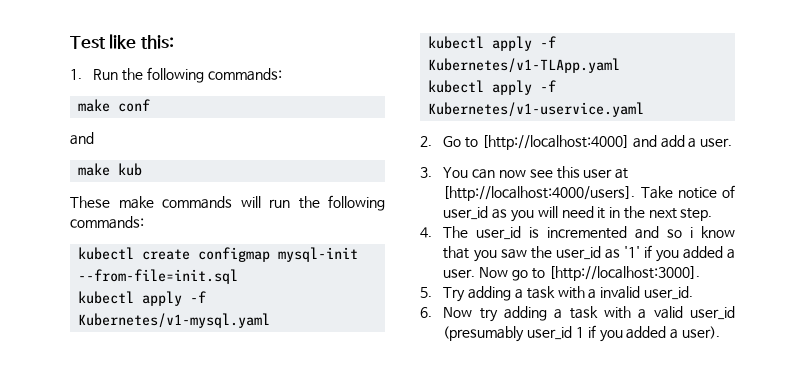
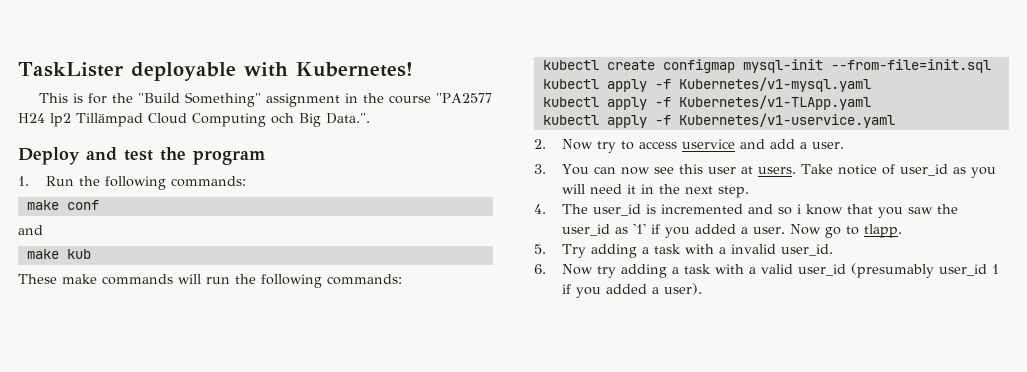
[70,34,174,49] Test like this: -> [18,62,413,81] [38,92,492,107] [18,113,370,127] [18,147,265,165] TaskLister deployable with Kubernetes! // This is for the "Build Something" assignment in the course "PA2577 H24 lp2 Tillämpad Cloud Computing och Big Data.". // Deploy and test the program
[443,135,630,150] Go to [http://localhost:4000] -> [562,139,736,153] Now try to access uservice
[443,186,636,201] [http://localhost:4000/users]. -> [758,167,797,174] users.
[548,266,700,281] [http://localhost:3000]. -> [864,224,903,238] tlapp.

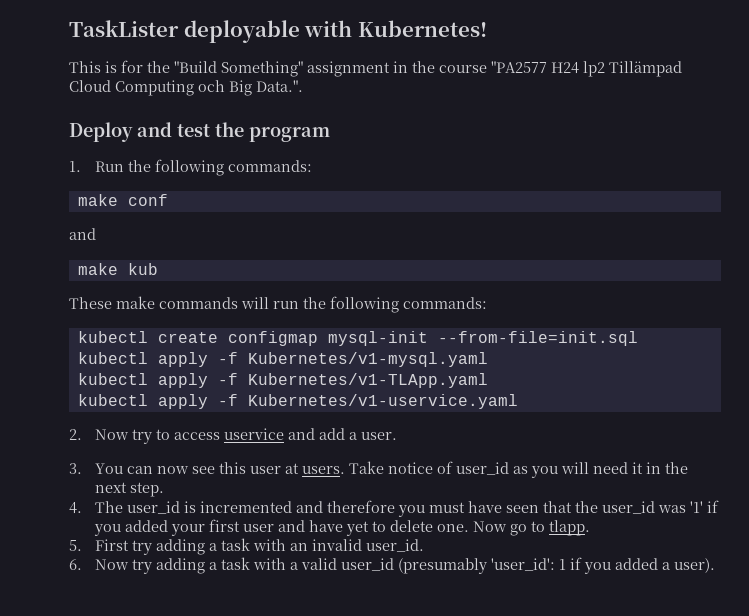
[778,204,934,218] so i know that you saw -> [327,500,573,517] therefore you must have seen that
[615,227,629,234] as -> [658,505,687,513] was
[741,227,786,234] a user. -> [171,519,470,536] your first user and have yet to delete one.
[562,244,727,258] Try adding a task with a -> [95,538,309,555] First try adding a task with an
[939,264,988,276] user_id -> [491,558,556,571] 'user_id':

